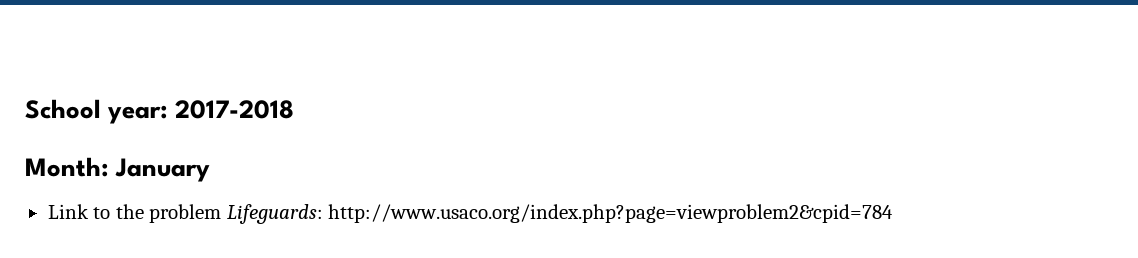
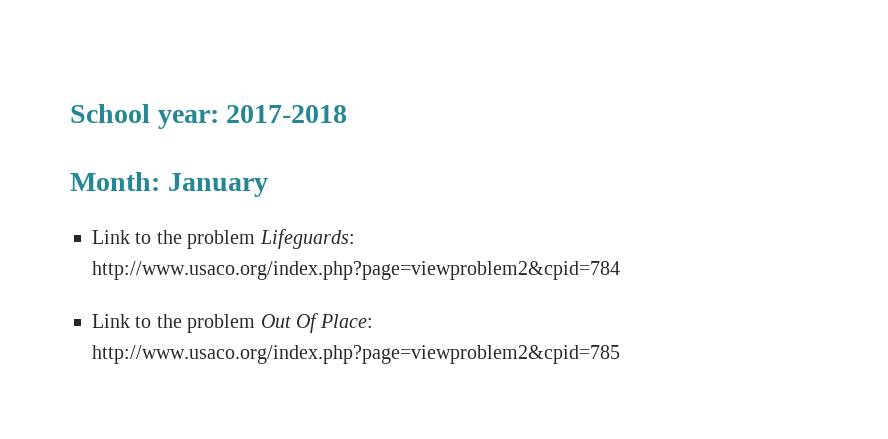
(894, 213) none -> [92,313,374,333] [92,345,620,364] // Link to the problem Out Of Place: http://www.usaco.org/index.php?page=viewproblem2&cpid=785

